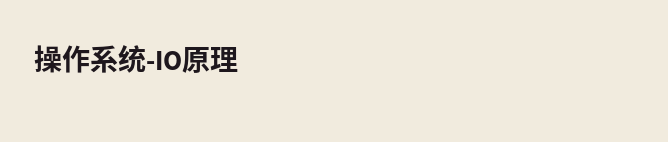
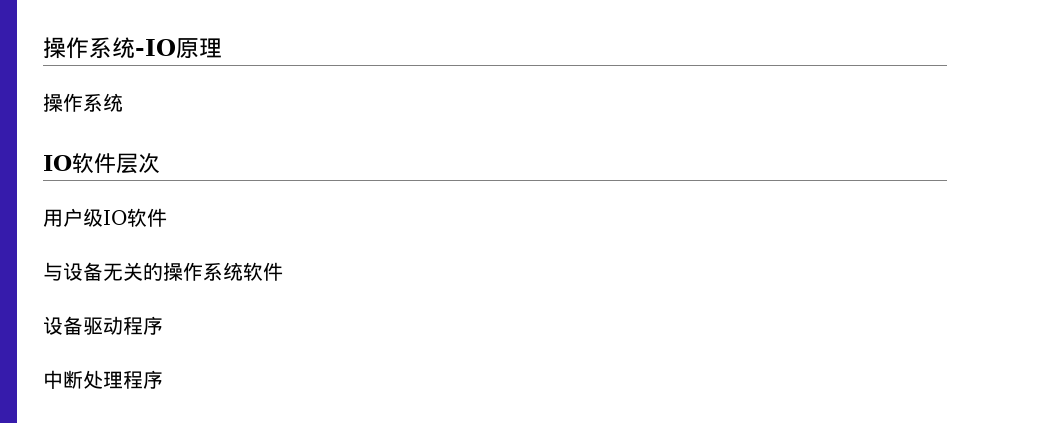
(238, 59) none -> [43,93,123,112] [43,153,160,174] [43,208,167,227] [43,262,283,281] [43,316,163,335] [43,370,163,389] // 操作系统 // IO软件层次 // 用户级IO软件 // 与设备无关的操作系统软件 // 设备驱动程序 // 中断处理程序

